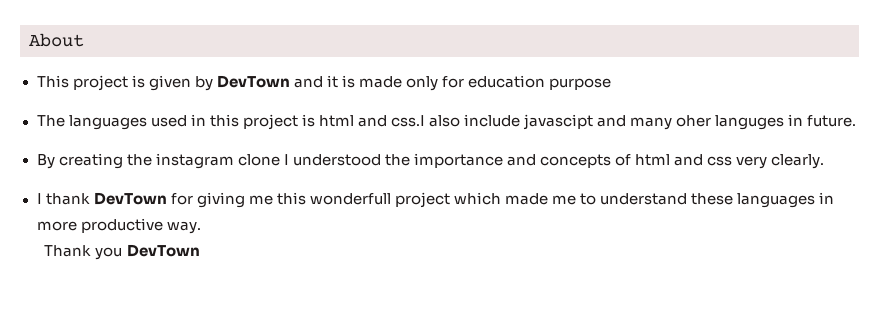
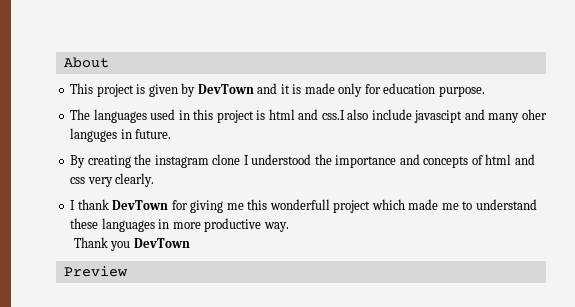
[549,78,612,90] purpose -> [438,86,485,97] purpose.
(200, 250) none -> [63,266,128,277] // Preview

